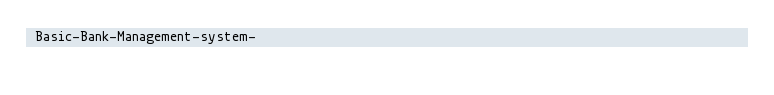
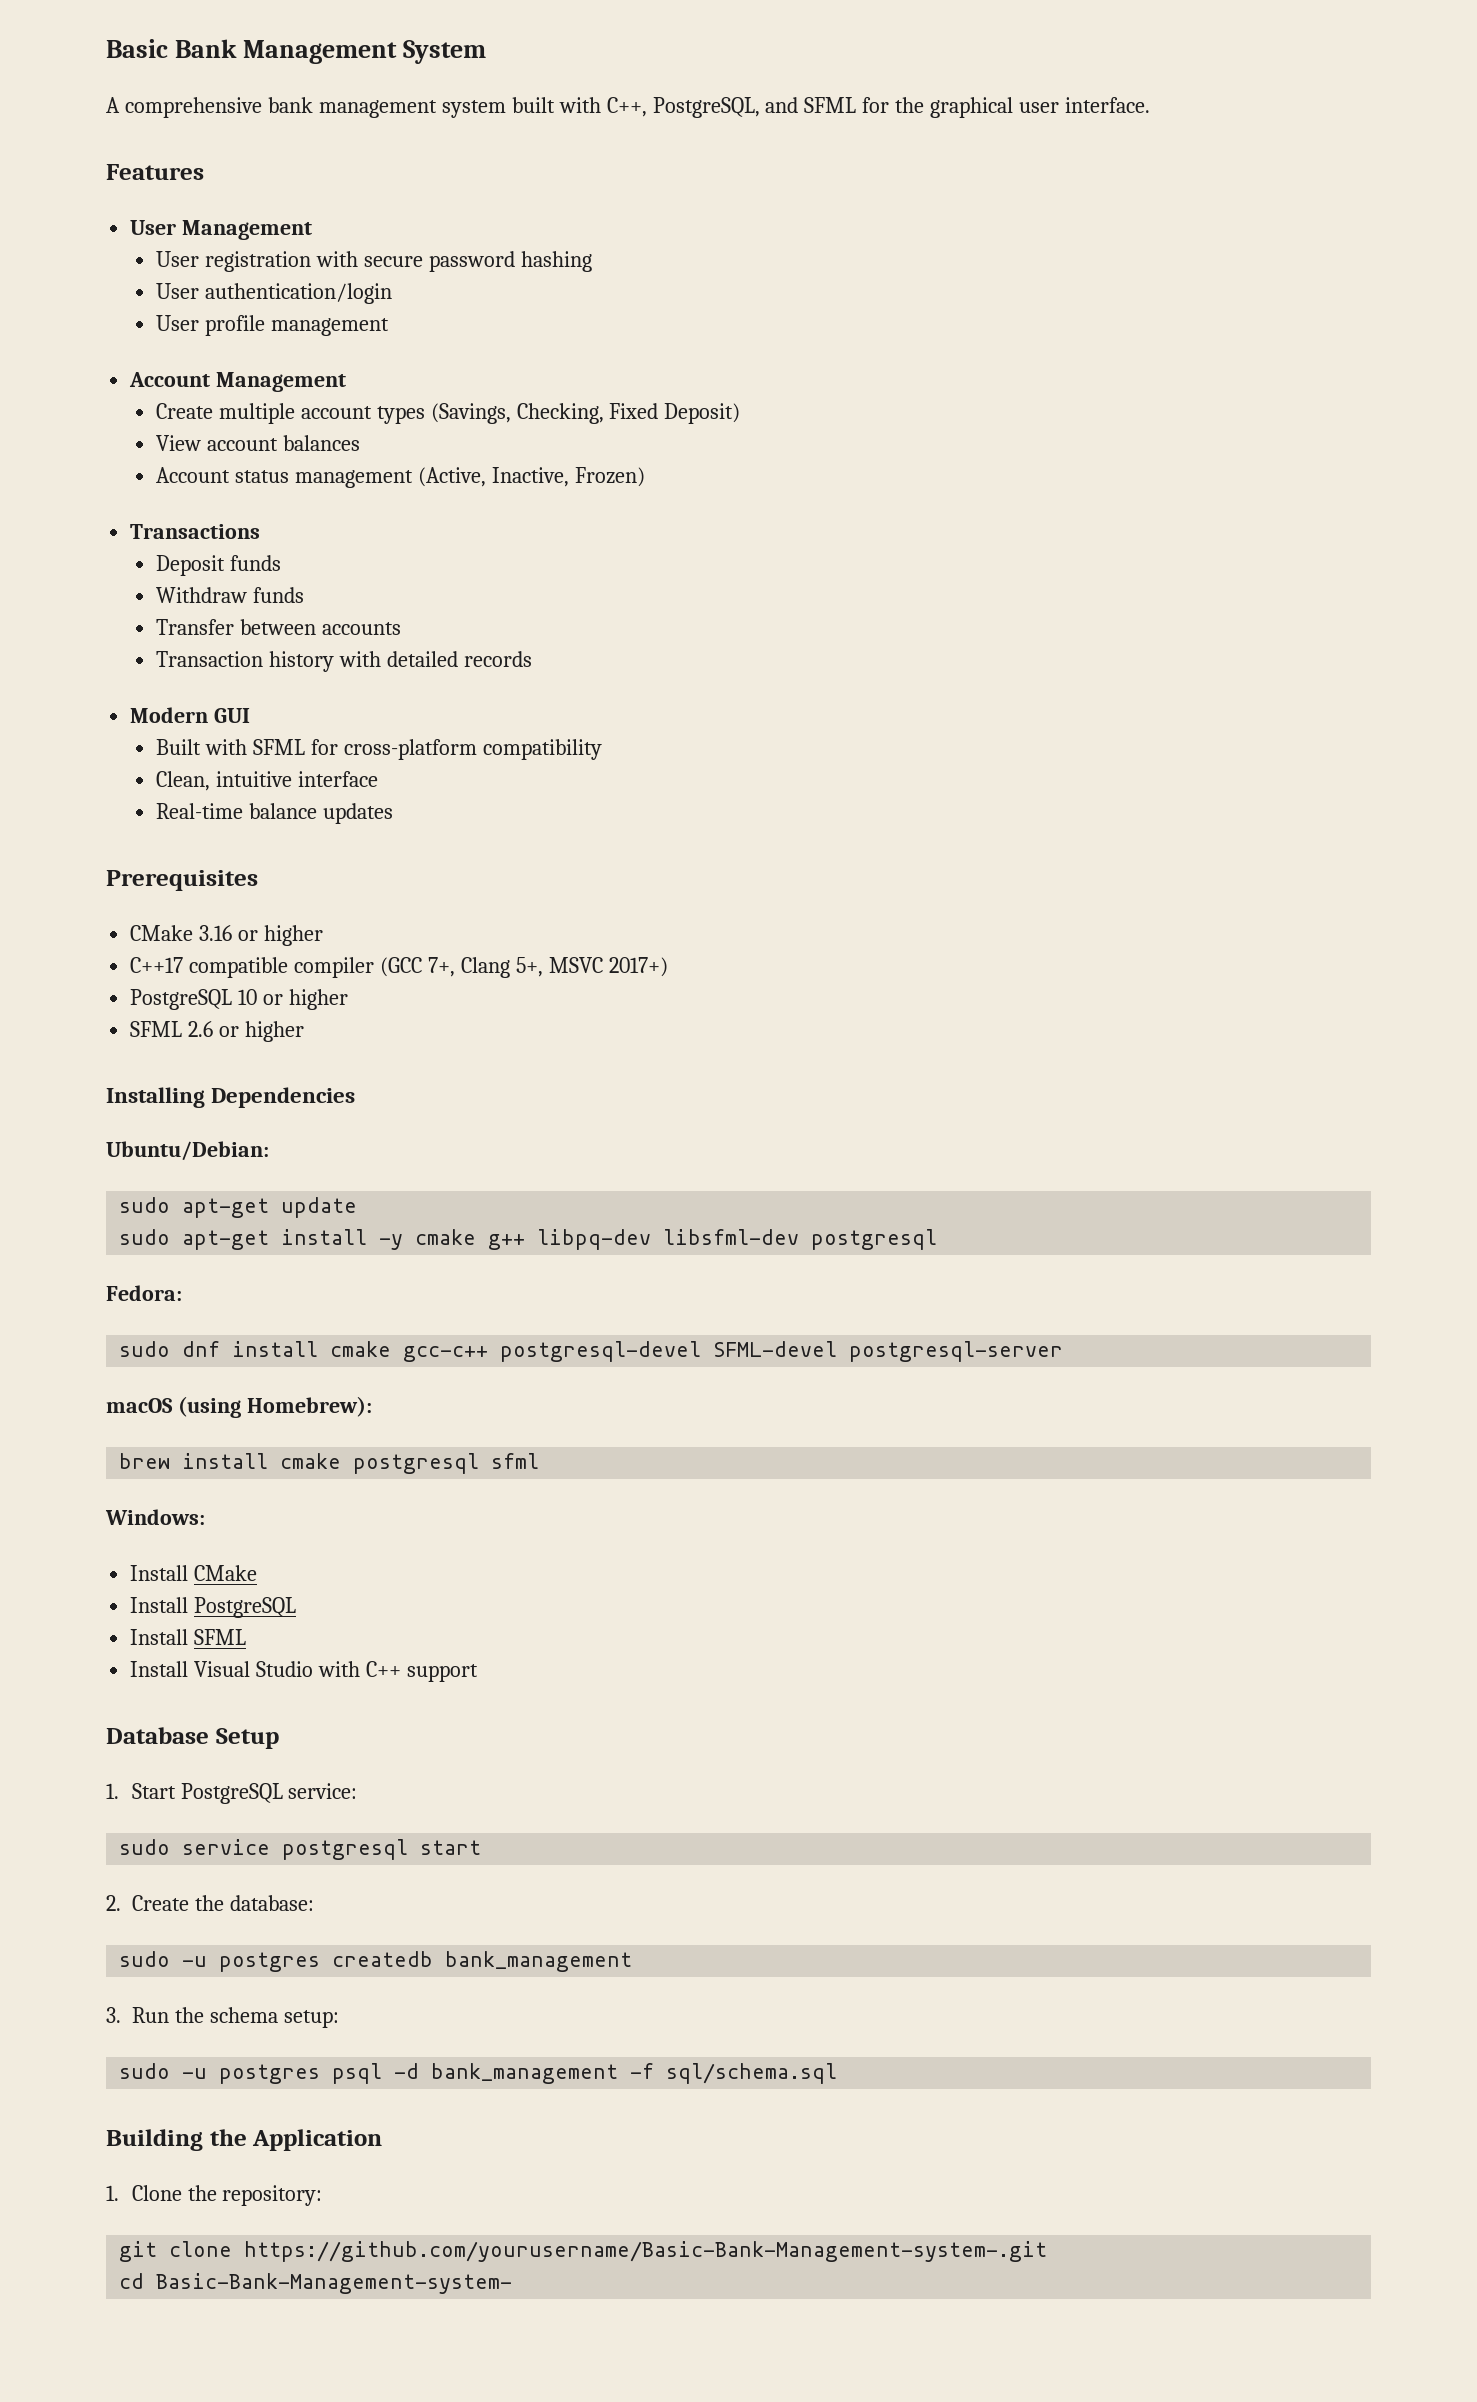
(34, 37) none -> [106,39,486,64] [106,97,1151,118] [106,164,204,180] [130,220,313,240] [155,251,592,272] [155,283,392,304] [155,315,389,336] [129,372,347,392] [155,403,741,424] [155,435,360,451] [155,467,645,488] [130,524,261,539] [155,555,281,576] [155,587,304,603] [155,619,401,635] [155,651,532,672] [130,707,251,723] [155,739,602,760] [155,771,378,791] [155,803,393,824] [106,870,258,891] [130,925,324,946] [130,957,668,978] [130,989,349,1010] [130,1021,305,1042] [106,1087,356,1108] [106,1141,269,1161] [119,1197,358,1218] [119,1229,938,1250] [106,1285,182,1301] [119,1341,1064,1362] [106,1396,372,1418] [119,1453,540,1474] [105,1509,205,1525] [130,1565,258,1581] [130,1597,297,1618] [130,1629,247,1645] [130,1661,478,1682] [106,1727,279,1749] [106,1783,358,1804] [119,1839,482,1860] [106,1895,314,1911] [119,1951,633,1972] [106,2007,339,2028] [119,2063,838,2084] [106,2129,383,2151] [106,2185,323,2206] [119,2241,1048,2262] [119,2273,145,2289] Basic Bank Management System // A comprehensive bank management system built with C++, PostgreSQL, and SFML for the graphical user interface. // Features // User Management // User registration with secure password hashing // User authentication/login // User profile management // Account Management // Create multiple account types (Savings, Checking, Fixed Deposit) // View account balances // Account status management (Active, Inactive, Frozen) // Transactions // Deposit funds // Withdraw funds // Transfer between accounts // Transaction history with detailed records // Modern GUI // Built with SFML for cross-platform compatibility // Clean, intuitive interface // Real-time balance updates // Prerequisites // CMake 3.16 or higher // C++17 compatible compiler (GCC 7+, Clang 5+, MSVC 2017+) // PostgreSQL 10 or higher // SFML 2.6 or higher // Installing Dependencies // Ubuntu/Debian: // sudo apt-get update // sudo apt-get install -y cmake g++ libpq-dev libsfml-dev postgresql // Fedora: // sudo dnf install cmake gcc-c++ postgresql-devel SFML-devel postgresql-server // macOS (using Homebrew): // brew install cmake postgresql sfml // Windows: // Install CMake // Install PostgreSQL // Install SFML // Install Visual Studio with C++ support // Database Setup // 1. Start PostgreSQL service: // sudo service postgresql start // 2. Create the database: // sudo -u postgres createdb bank_management // 3. Run the schema setup: // sudo -u postgres psql -d bank_management -f sql/schema.sql // Building the Application // 1. Clone the repository: // git clone https://github.com/yourusername/Basic-Bank-Management-system-.git // cd

